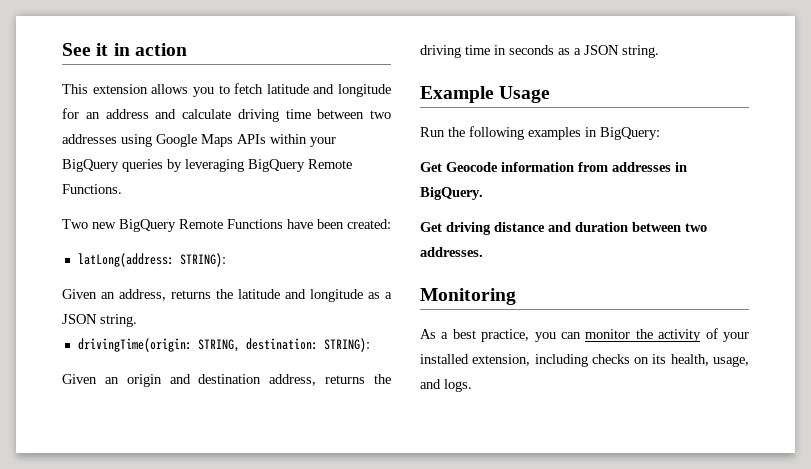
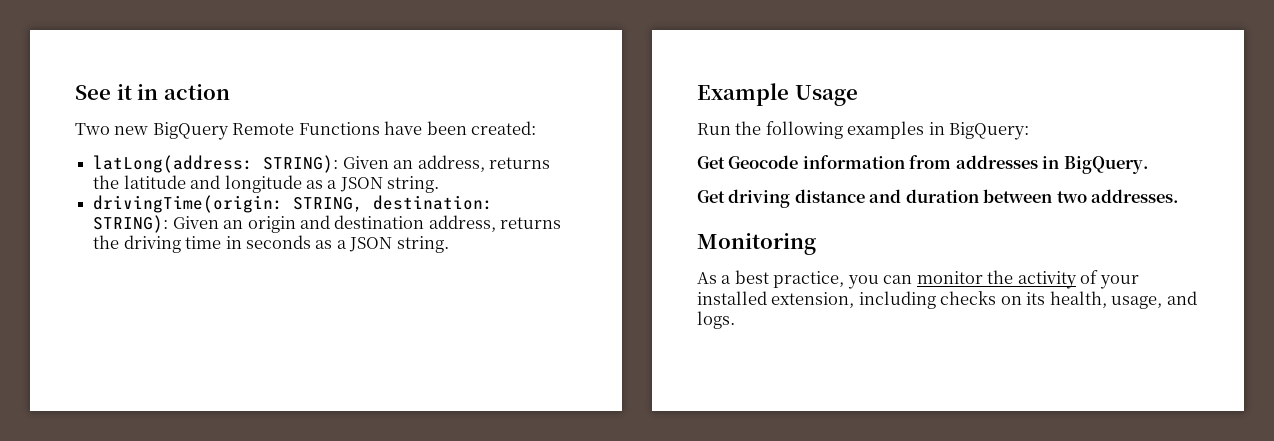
[62,83,391,97] [62,108,391,122] [62,134,336,147] [62,159,352,172] [62,184,122,194] // This extension allows you to fetch latitude and longitude for an address and calculate driving time between two addresses using Google Maps APIs within your BigQuery queries by leveraging BigQuery Remote Functions. -> (230, 92) none
(226, 260) // -> (339, 164) none
(370, 345) // -> (169, 224) none

